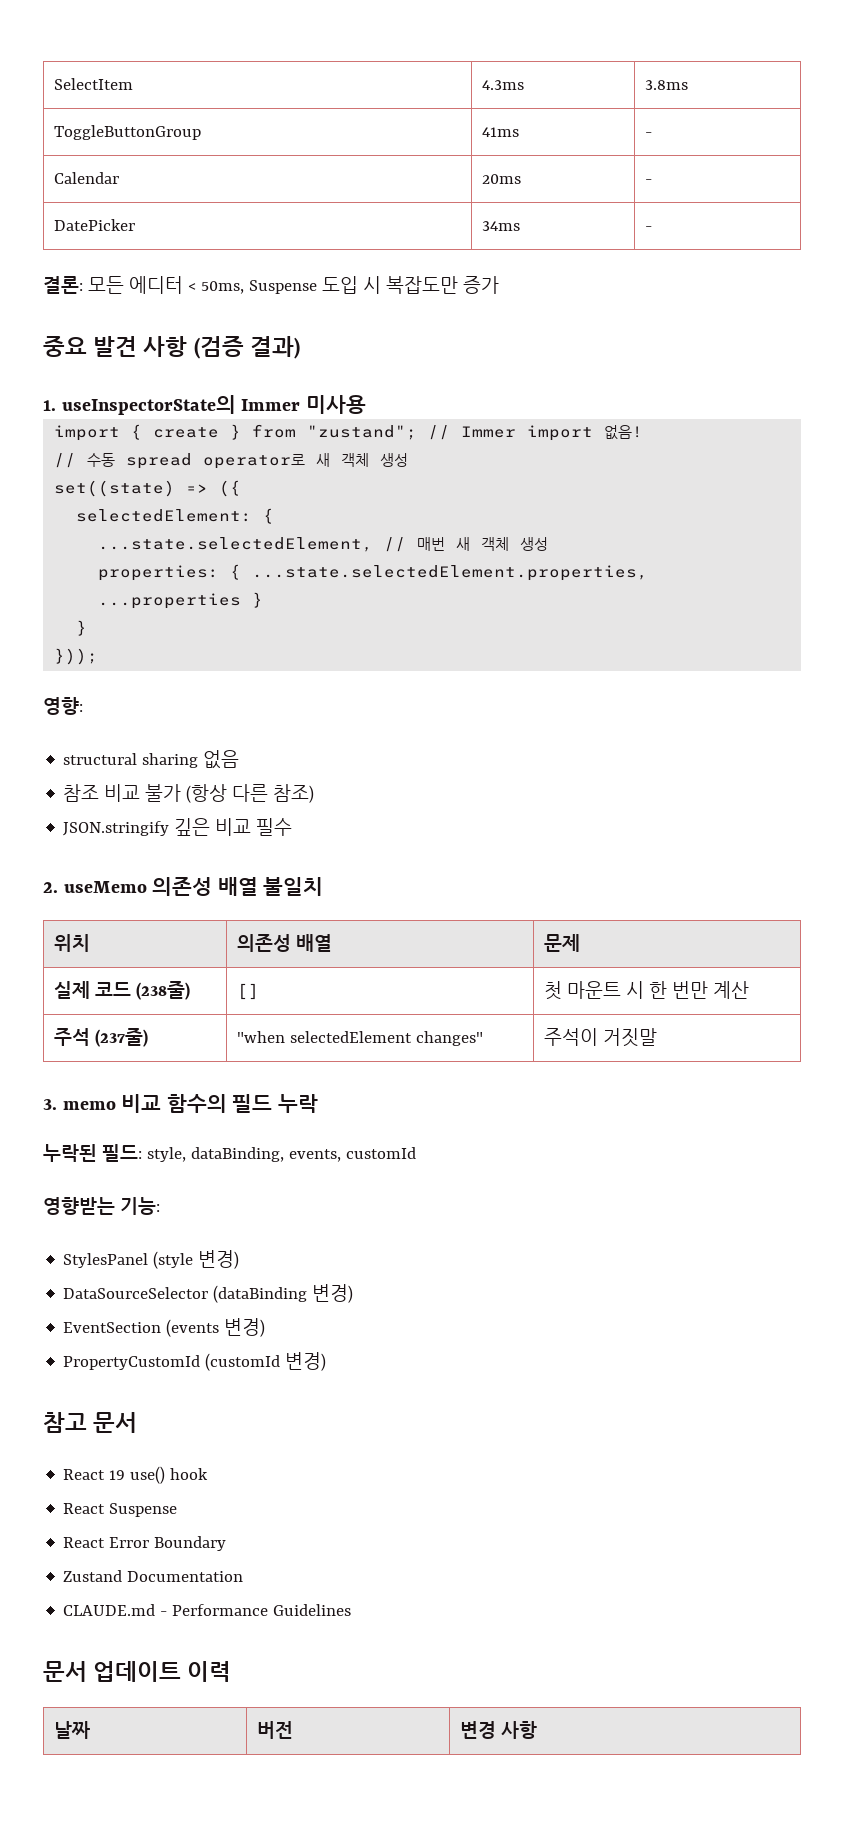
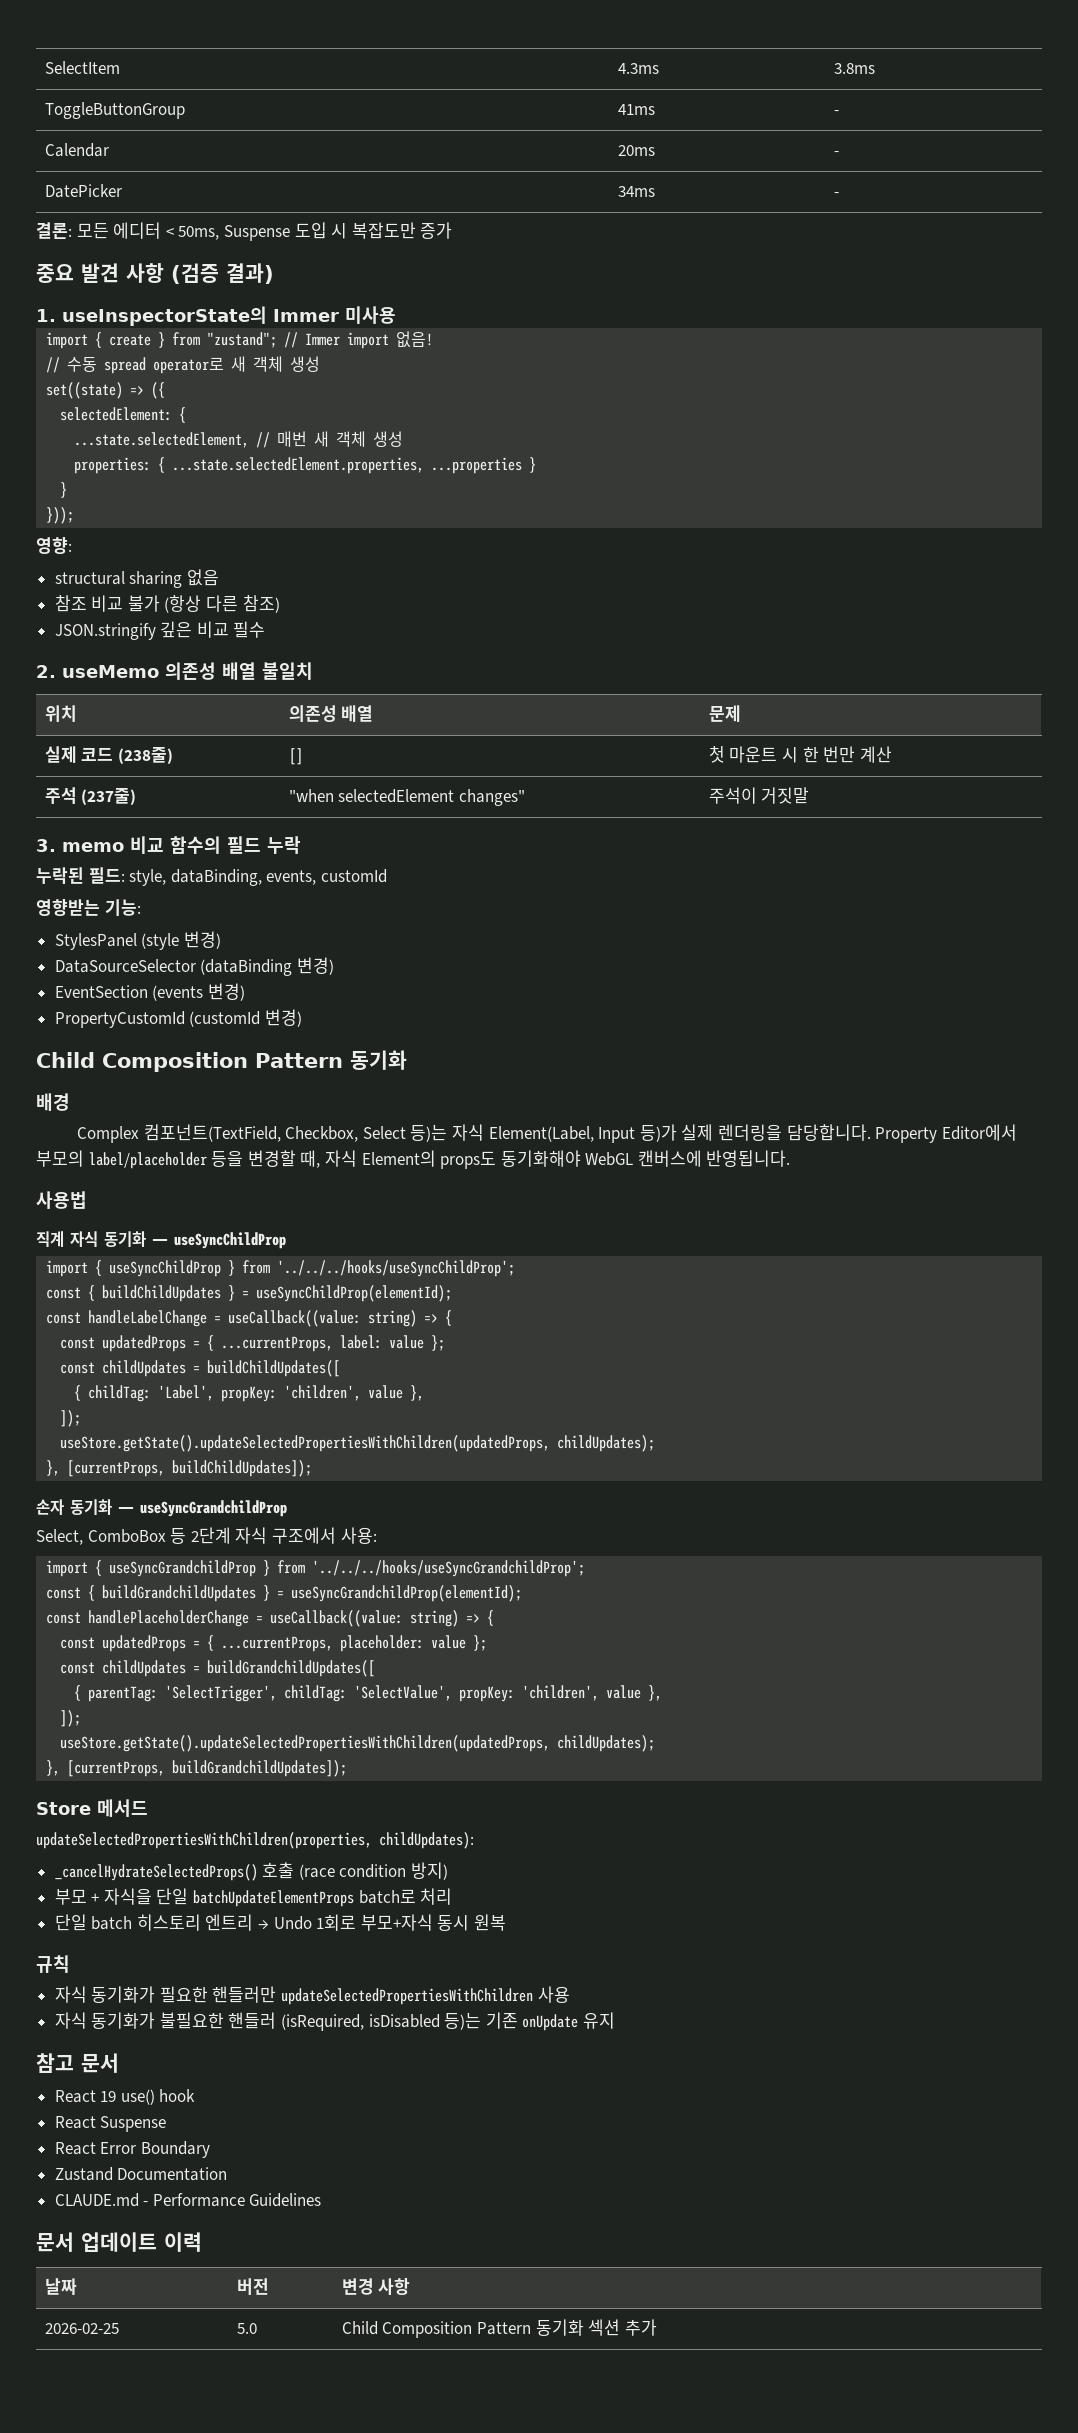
(327, 1361) none -> [36,1050,407,1072] [36,1093,70,1111] [77,1124,1017,1143] [36,1150,791,1169] [36,1191,87,1209] [36,1231,286,1249] [46,1260,516,1277] [46,1285,453,1302] [46,1310,453,1327] [60,1335,446,1352] [60,1360,341,1377] [74,1385,425,1402] [60,1410,82,1427] [60,1435,656,1452] [46,1460,313,1477] [36,1499,287,1517] [36,1527,377,1545] [46,1560,586,1577] [46,1585,523,1602] [46,1610,495,1627] [60,1635,488,1652] [60,1660,376,1677] [74,1685,663,1702] [60,1710,82,1727] [60,1735,656,1752] [46,1760,348,1777] [36,1799,148,1817] [36,1832,474,1849] [54,1862,449,1881] [54,1888,453,1907] [54,1914,507,1931] [36,1955,70,1973] [54,1986,570,2005] [54,2012,616,2031] // Child Composition Pattern 동기화 // 배경 // Complex 컴포넌트(TextField, Checkbox, Select 등)는 자식 Element(Label, Input 등)가 실제 렌더링을 담당합니다. Property Editor에서 부모의 label/placeholder 등을 변경할 때, 자식 Element의 props도 동기화해야 WebGL 캔버스에 반영됩니다. // 사용법 // 직계 자식 동기화 — useSyncChildProp // import { useSyncChildProp } from '../../../hooks/useSyncChildProp'; // const { buildChildUpdates } = useSyncChildProp(elementId); // const handleLabelChange = useCallback((value: string) => { // const updatedProps = { ...currentProps, label: value }; // const childUpdates = buildChildUpdates([ // { childTag: 'Label', propKey: 'children', value }, // ]); // useStore.getState().updateSelectedPropertiesWithChildren(updatedProps, childUpdates); // }, [currentProps, buildChildUpdates]); // 손자 동기화 — useSyncGrandchildProp // Select, ComboBox 등 2단계 자식 구조에서 사용: // import { useSyncGrandchildProp } from '../../../hooks/useSyncGrandchildProp'; // const { buildGrandchildUpdates } = useSyncGrandchildProp(elementId); // const handlePlaceholderChange = useCallback((value: string) => { // const updatedProps = { ...currentProps, placeholder: value }; // const childUpdates = buildGrandchildUpdates([ // { parentTag: 'SelectTrigger', childTag: 'SelectValue', propKey: 'children', value }, // ]); // useStore.getState().updateSelectedPropertiesWithChildren(updatedProps, childUpdates); // }, [currentProps, buildGrandchildUpdates]); // Store 메서드 // updateSelectedPropertiesWithChildren(properties, childUpdates): // _cancelHydrateSelectedProps() 호출 (race condition 방지) // 부모 + 자식을 단일 batchUpdateElementProps batch로 처리 // 단일 batch 히스토리 엔트리 → Undo 1회로 부모+자식 동시 원복 // 규칙 // 자식 동기화가 필요한 핸들러만 updateSelectedPropertiesWithChildren 사용 // 자식 동기화가 불필요한 핸들러 (isRequired, isDisabled 등)는 기존 onUpdate 유지
(537, 1730) none -> [44,2323,119,2334] [236,2323,257,2334] [341,2319,657,2338] // 2026-02-25 | 5.0 | Child Composition Pattern 동기화 섹션 추가

